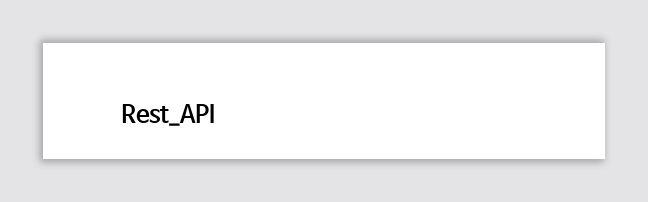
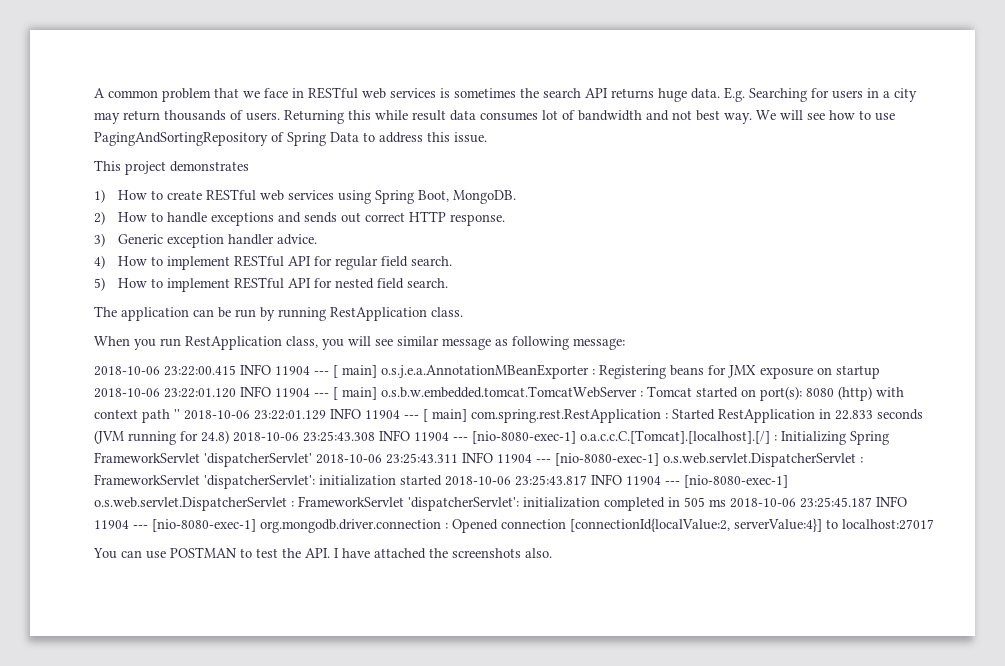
[121,104,215,126] Rest_API -> [94,87,917,102] [94,110,895,124] [94,132,487,146] [94,160,249,175] [94,189,516,204] [94,211,505,226] [94,233,317,248] [94,255,452,270] [94,277,448,292] [94,306,463,321] [94,336,625,350] [94,364,880,379] [94,386,904,401] [94,408,923,423] [94,430,889,445] [94,452,863,467] [94,474,788,489] [94,496,907,511] [94,518,934,533] [93,547,552,559] A common problem that we face in RESTful web services is sometimes the search API returns huge data. E.g. Searching for users in a city may return thousands of users. Returning this while result data consumes lot of bandwidth and not best way. We will see how to use PagingAndSortingRepository of Spring Data to address this issue. // This project demonstrates // 1) How to create RESTful web services using Spring Boot, MongoDB. // 2) How to handle exceptions and sends out correct HTTP response. // 3) Generic exception handler advice. // 4) How to implement RESTful API for regular field search. // 5) How to implement RESTful API for nested field search. // The application can be run by running RestApplication class. // When you run RestApplication class, you will see similar message as following message: // 2018-10-06 23:22:00.415 INFO 11904 --- [ main] o.s.j.e.a.AnnotationMBeanExporter : Registering beans for JMX exposure on startup 2018-10-06 23:22:01.120 INFO 11904 --- [ main] o.s.b.w.embedded.tomcat.TomcatWebServer : Tomcat started on port(s): 8080 (http) with context path '' 2018-10-06 23:22:01.129 INFO 11904 --- [ main] com.spring.rest.RestApplication : Started RestApplication in 22.833 seconds (JVM running for 24.8) 2018-10-06 23:25:43.308 INFO 11904 --- [nio-8080-exec-1] o.a.c.c.C.[Tomcat].[localhost].[/] : Initializing Spring FrameworkServlet 'dispatcherServlet' 2018-10-06 23:25:43.311 INFO 11904 --- [nio-8080-exec-1] o.s.web.servlet.DispatcherServlet : FrameworkServlet 'dispatcherServlet': initialization started 2018-10-06 23:25:43.817 INFO 11904 --- [nio-8080-exec-1] o.s.web.servlet.DispatcherServlet : FrameworkServlet 'dispatcherServlet': initialization completed in 505 ms 2018-10-06 23:25:45.187 INFO 11904 --- [nio-8080-exec-1] org.mongodb.driver.connection : Opened connection [connectionId{localValue:2, serverValue:4}] to localhost:27017 // You can use POSTMAN to test the API. I have attached the screenshots also.

